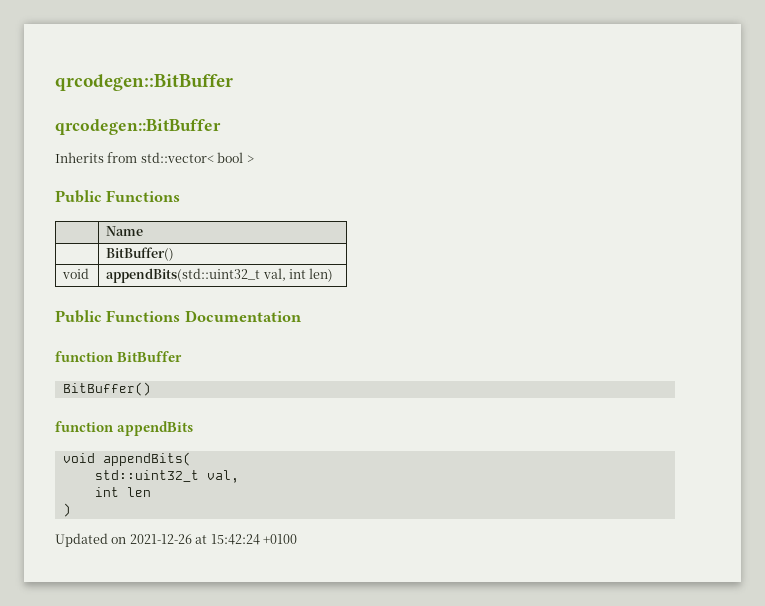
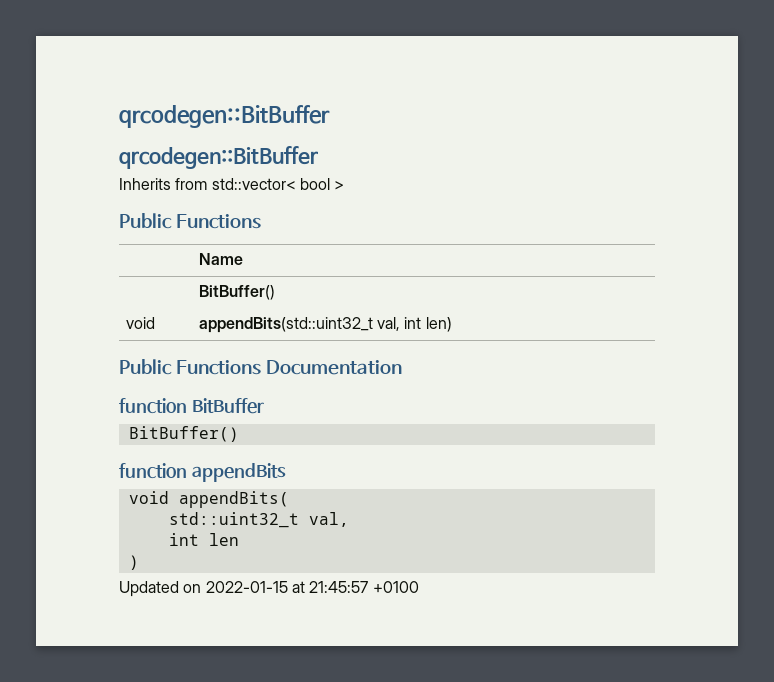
[129,534,260,545] 2021-12-26 at 15:42:24 -> [205,581,369,593] 2022-01-15 at 21:45:57

